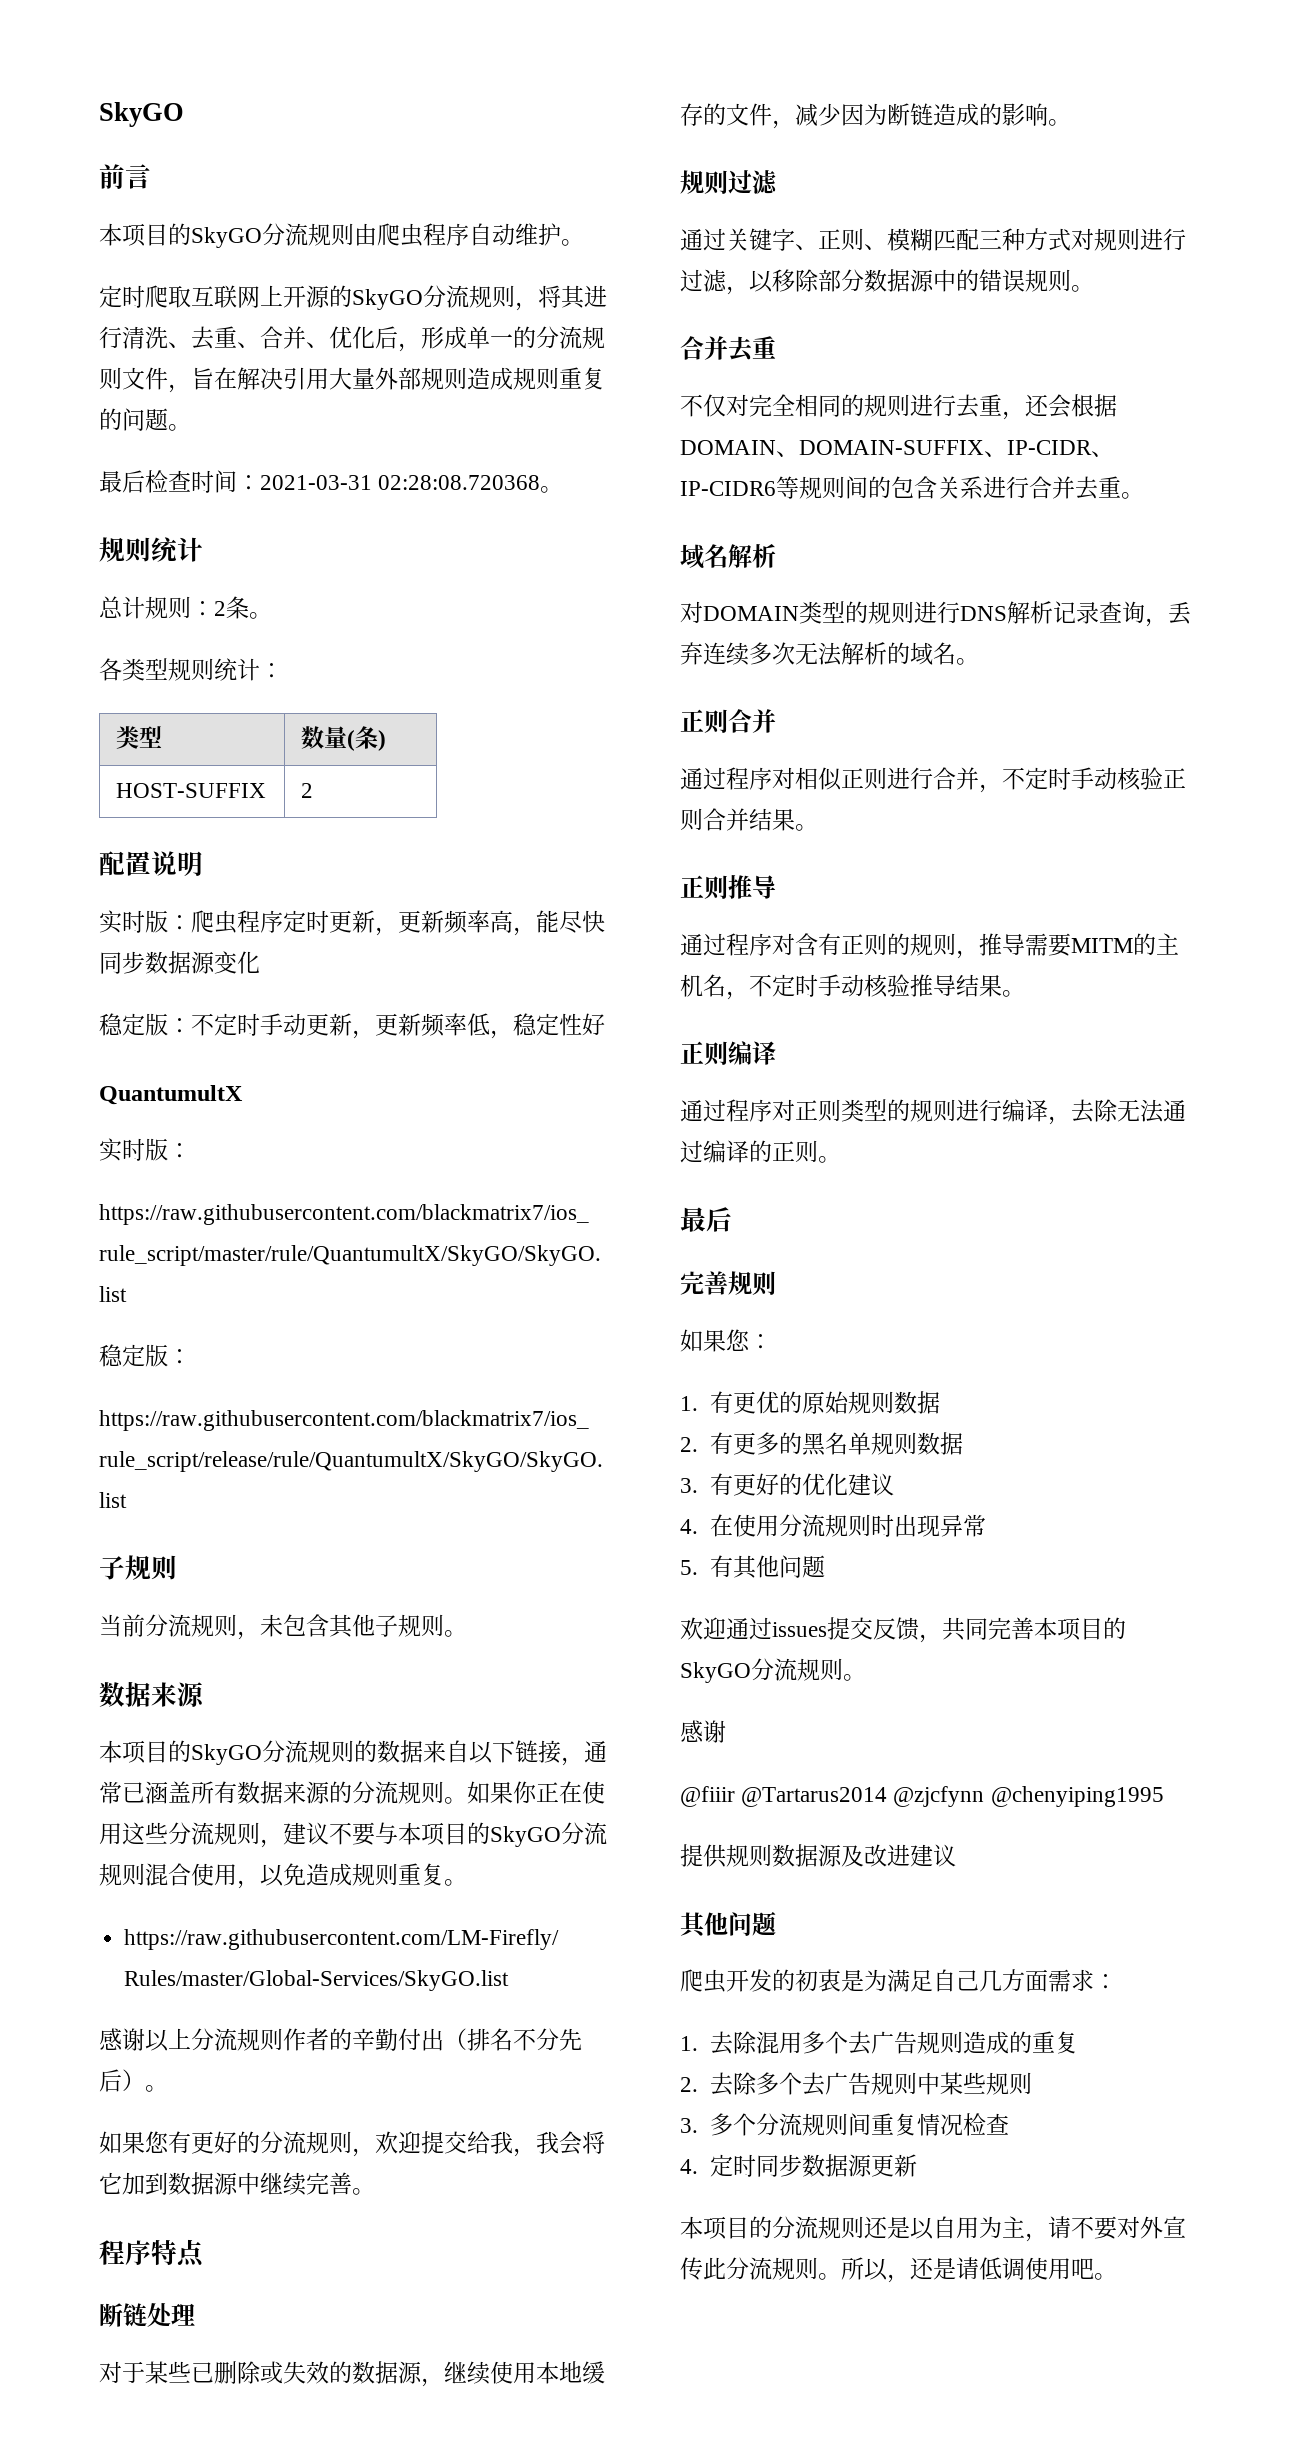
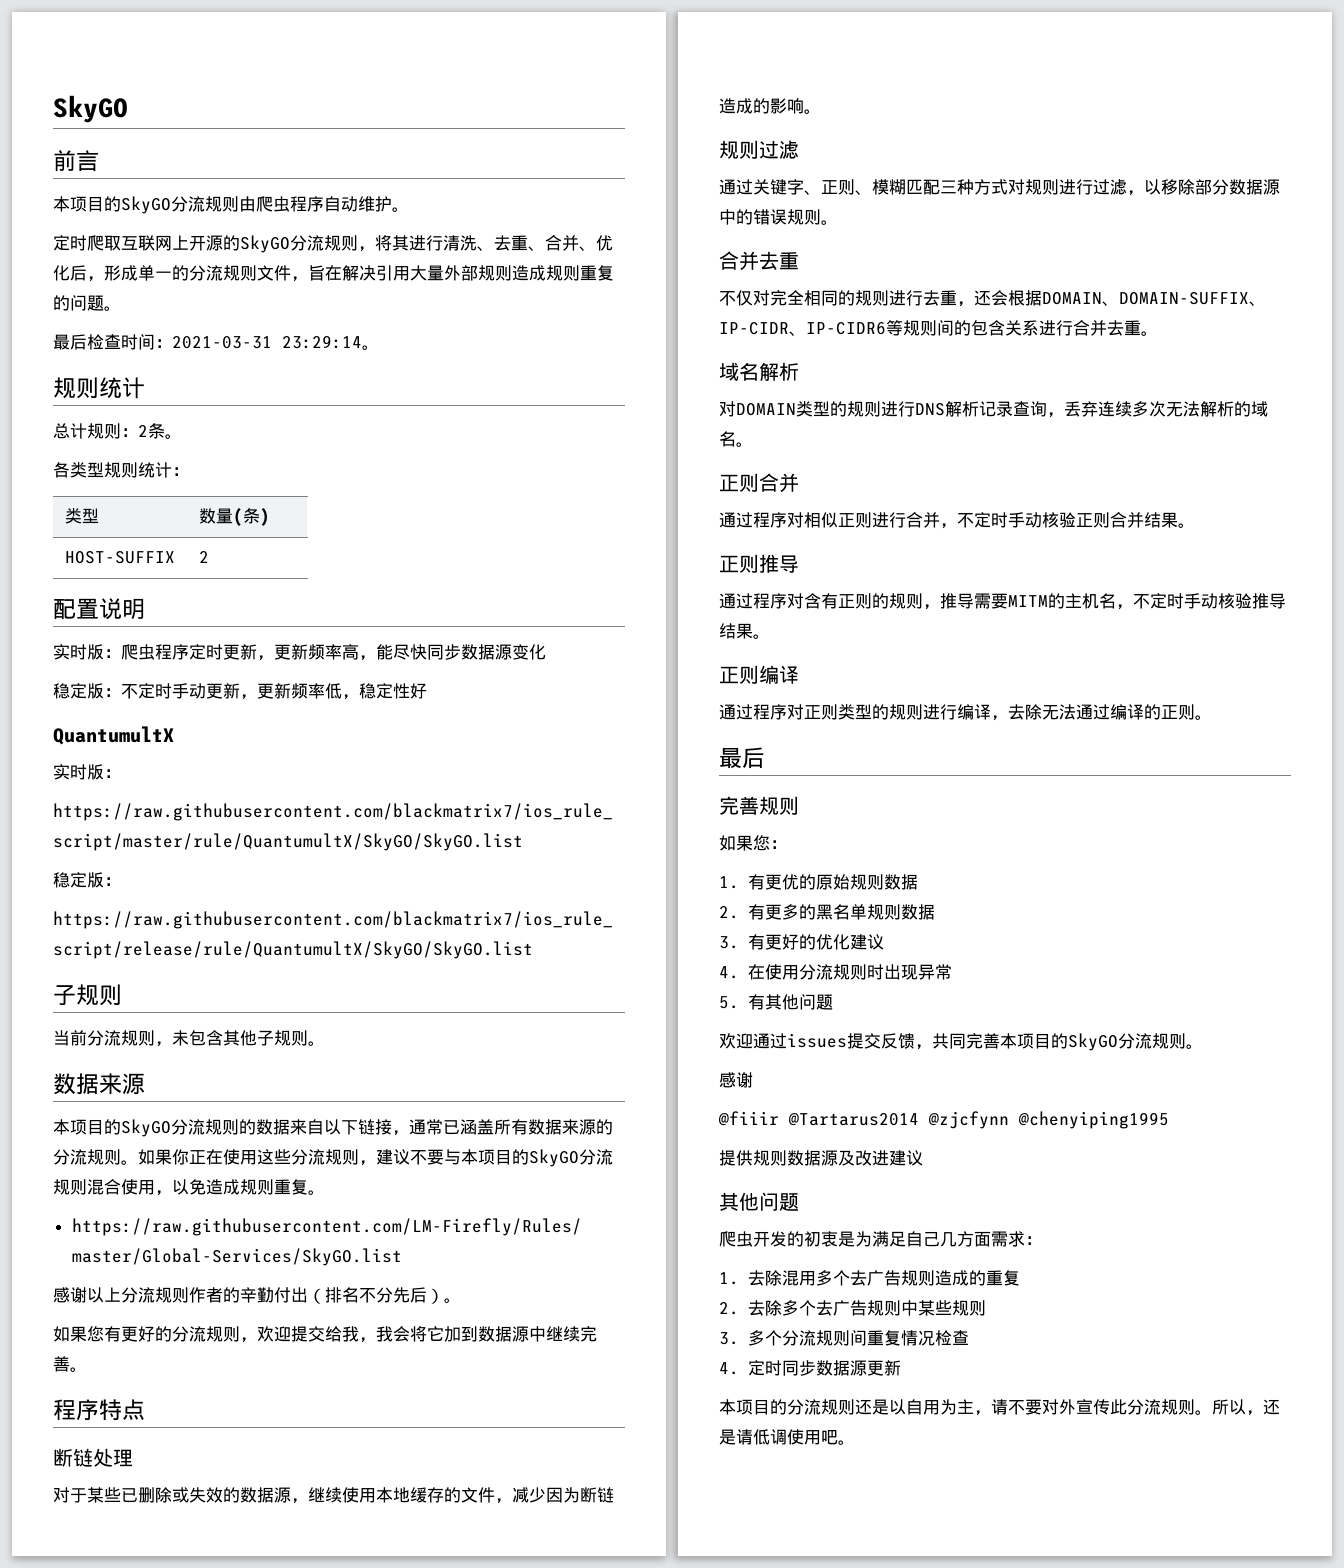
[378,475,541,490] 02:28:08.720368 -> [282,335,362,349] 23:29:14

